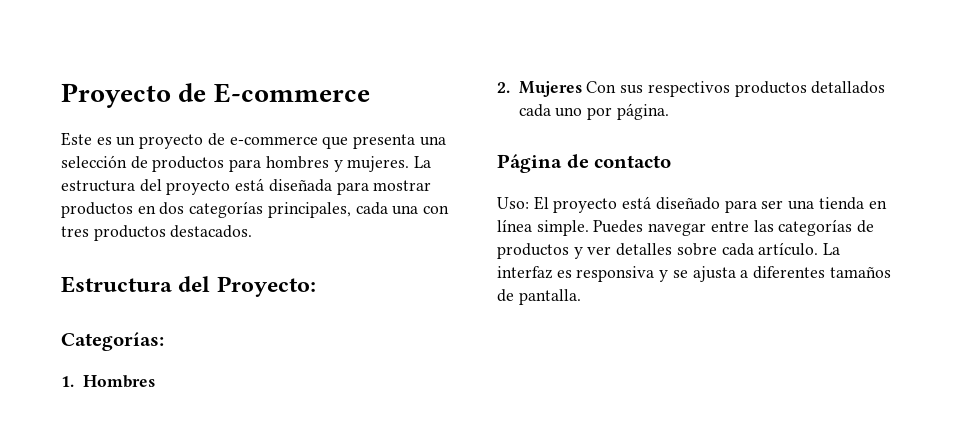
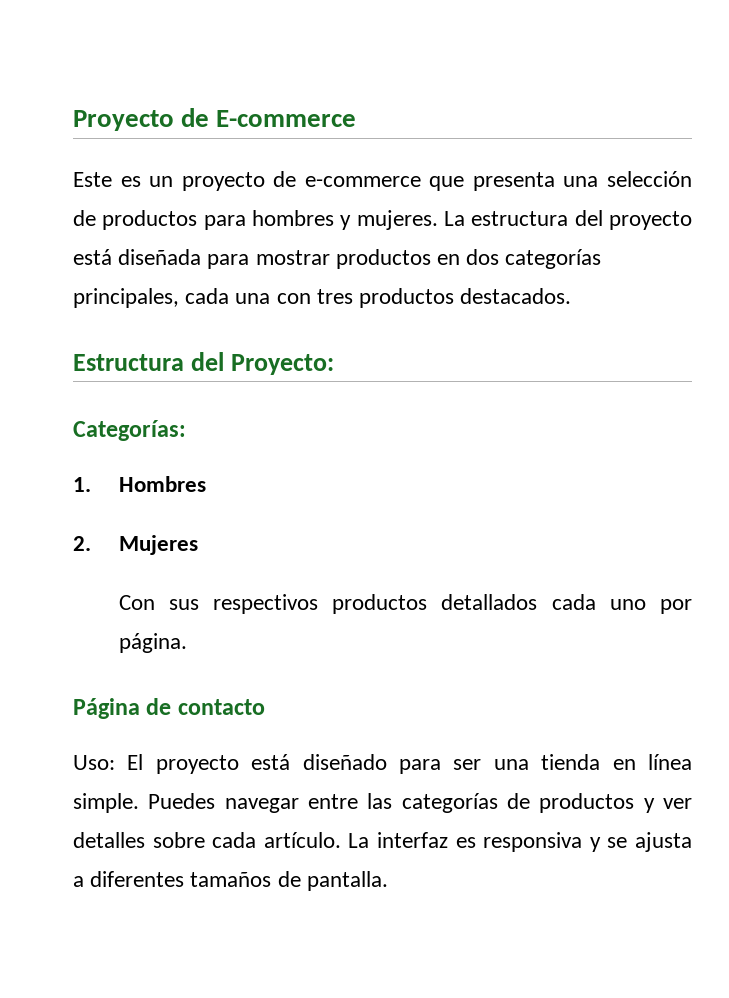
(582, 89) none -> (198, 545) //

